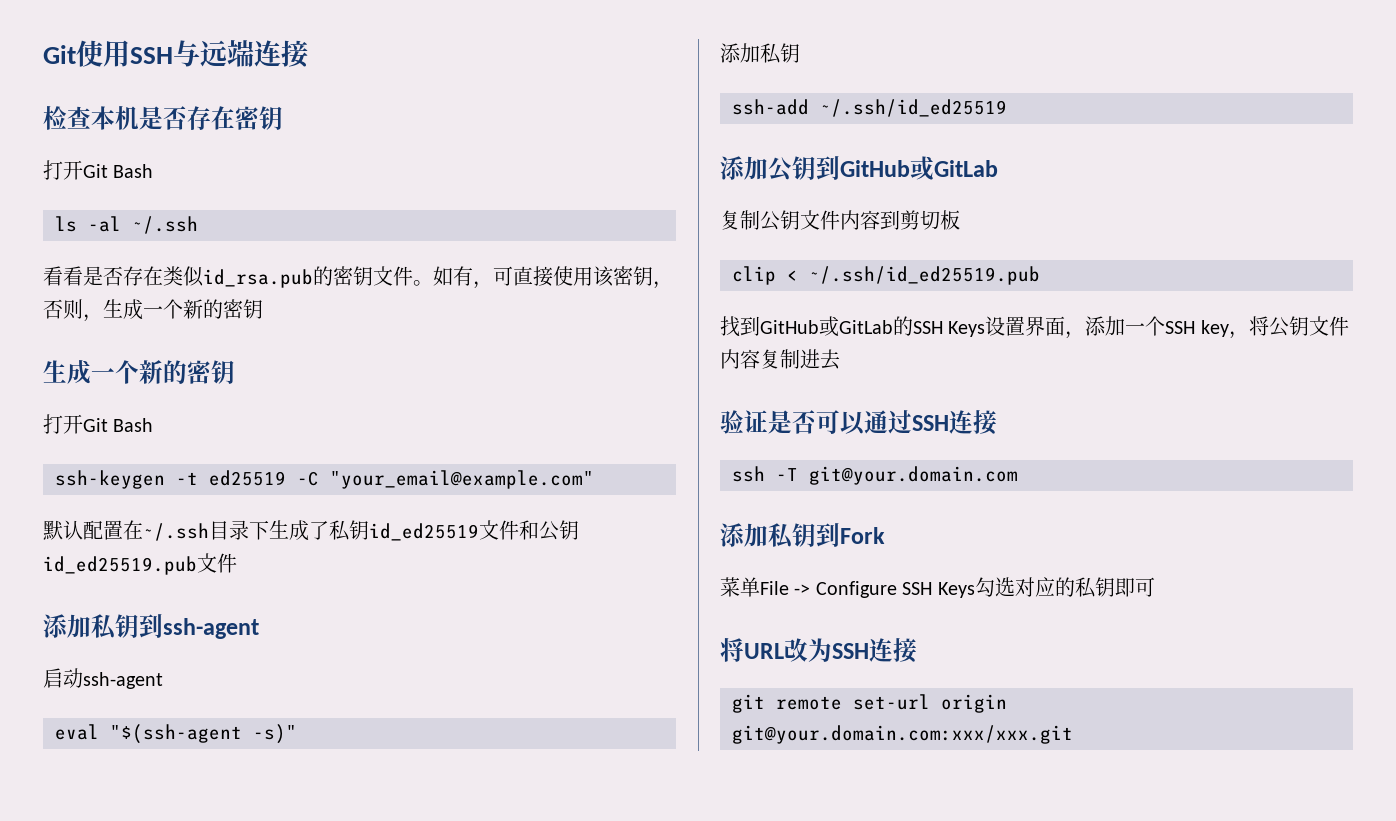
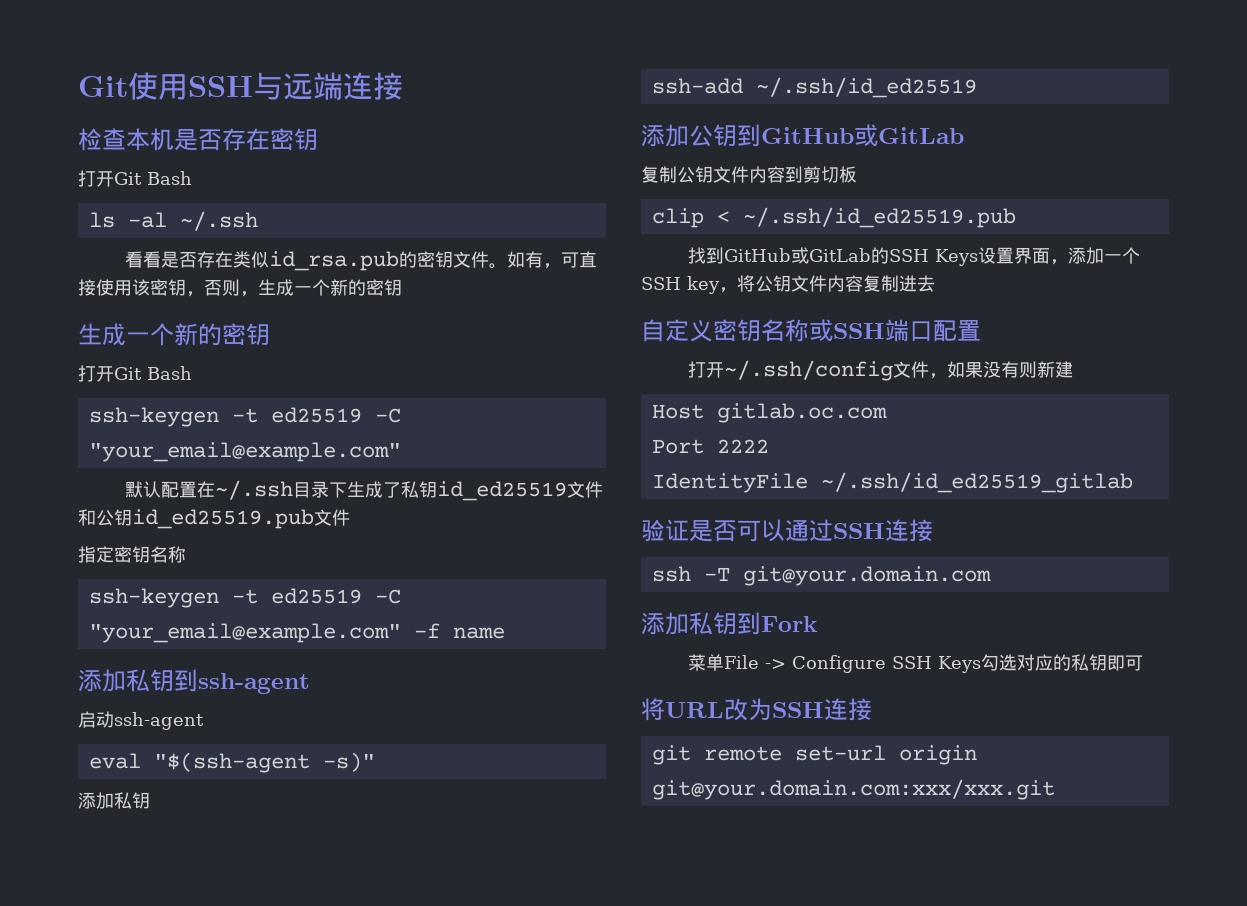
(237, 563) none -> [78,546,186,563] [88,588,401,608] [88,623,505,643] // 指定密钥名称 // ssh-keygen -t ed25519 -C "your_email@example.com" -f name
(840, 359) none -> [641,319,981,342] [687,360,1073,381] [651,403,887,423] [651,439,769,454] [651,472,1133,493] // 自定义密钥名称或SSH端口配置 // 打开~/.ssh/config文件，如果没有则新建 // Host gitlab.oc.com // Port 2222 // IdentityFile ~/.ssh/id_ed25519_gitlab

